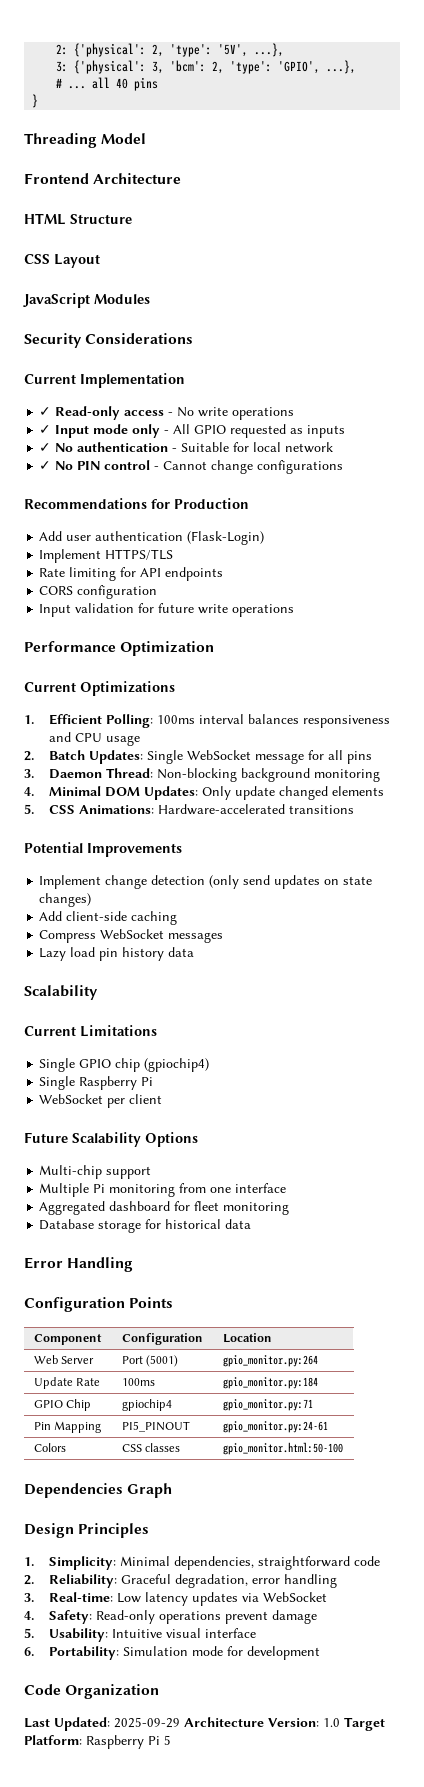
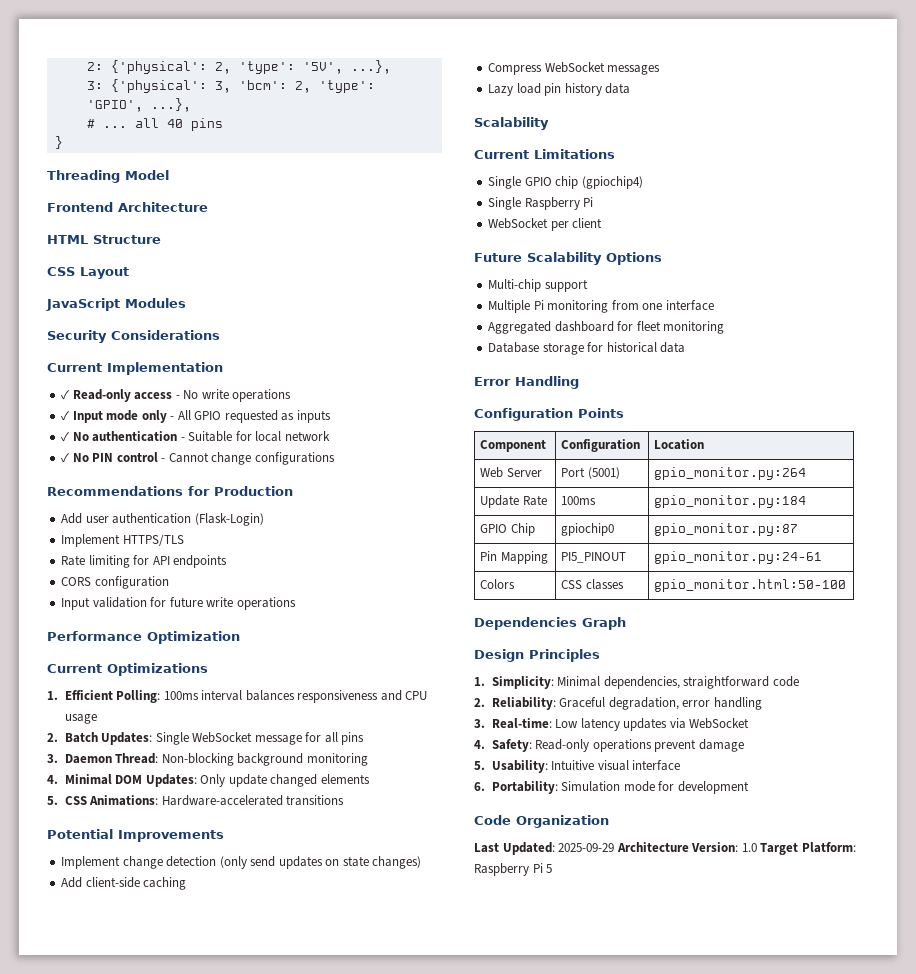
[121,1399,172,1411] [222,1399,313,1411] gpiochip4 | gpio_monitor.py:71 -> [561,523,615,536] [654,523,799,536] gpiochip0 | gpio_monitor.py:87

